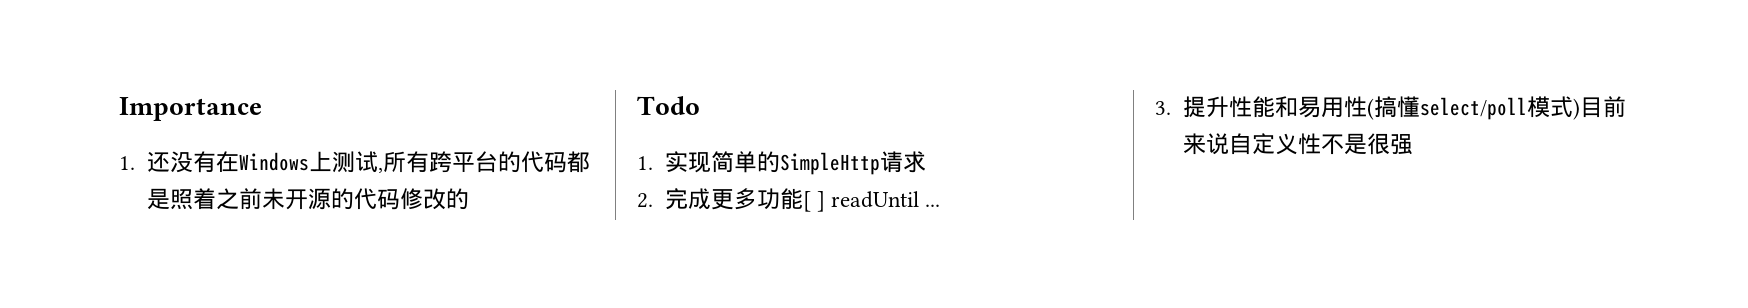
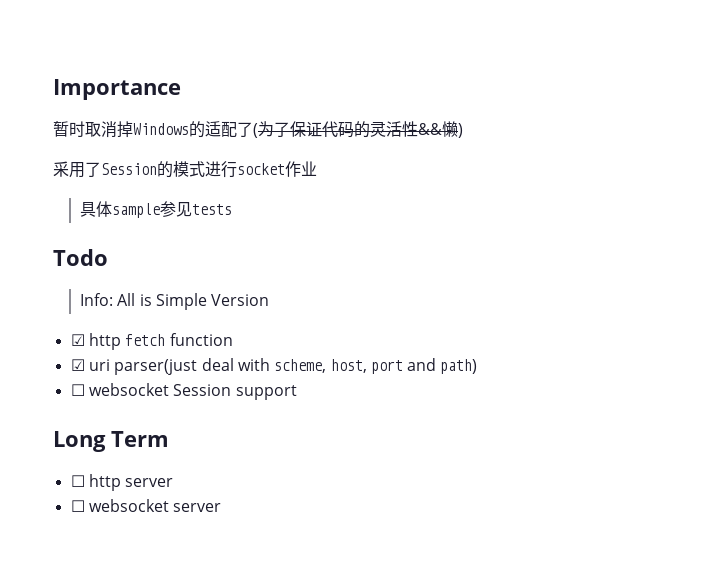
[119,151,590,173] [146,188,469,210] [637,96,700,115] [637,151,926,175] [637,188,941,212] [1155,96,1626,120] [1182,133,1413,155] 1.还没有在Windows上测试,所有跨平台的代码都是照着之前未开源的代码修改的 // Todo // 1.实现简单的SimpleHttp请求 // 2.完成更多功能[ ] readUntil ... // 3.提升性能和易用性(搞懂select/poll模式)目前来说自定义性不是很强 -> [53,121,463,138] [53,161,317,178] [79,201,232,218] [53,249,108,266] [79,293,270,310] [70,333,233,350] [70,358,478,375] [70,383,297,400] [53,431,169,452] [70,474,174,491] [70,499,222,512] 暂时取消掉Windows的适配了(为了保证代码的灵活性&&懒) // 采用了Session的模式进行socket作业 // 具体sample参见tests // Todo // Info: All is Simple Version // ☑ http fetch function // ☑ uri parser(just deal with scheme, host, port and path) // ☐ websocket Session support // Long Term // ☐ http server // ☐ websocket server

